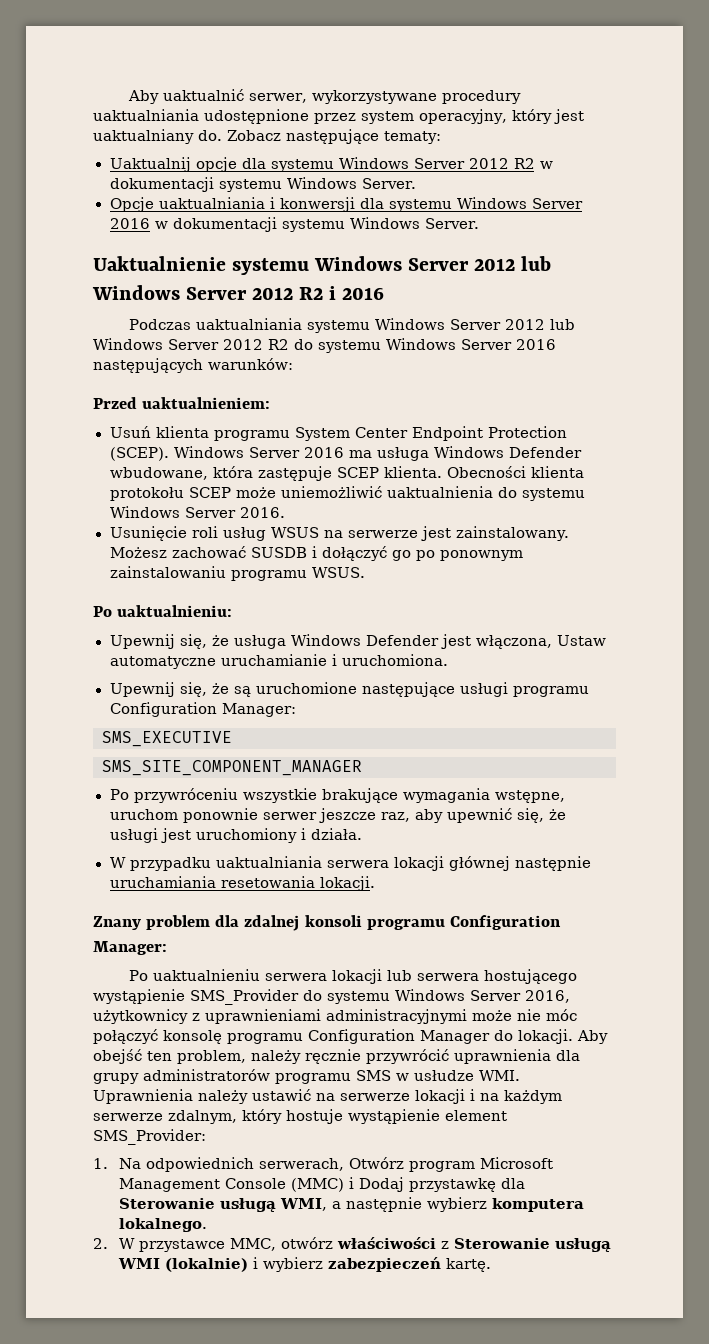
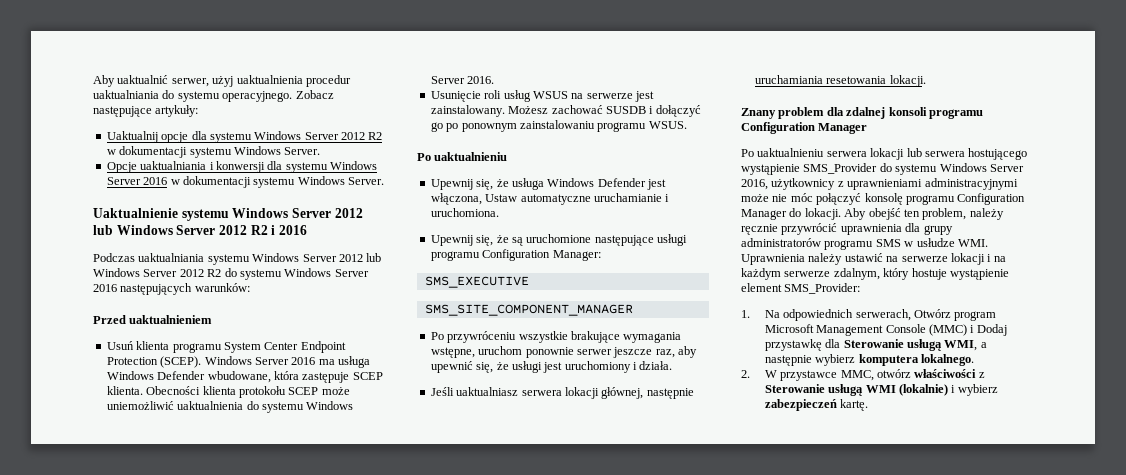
[312,90,522,104] [93,109,584,124] [93,129,222,144] wykorzystywane procedury uaktualniania udostępnione przez system operacyjny, który jest uaktualniany do. -> [212,75,351,87] [93,90,293,102] użyj uaktualnienia procedur uaktualniania do systemu operacyjnego.
[384,131,441,144] tematy: -> [155,105,199,117] artykuły:
[142,397,271,409] uaktualnieniem: -> [129,315,213,324] uaktualnieniem
[117,605,233,617] uaktualnieniu: -> [434,152,508,161] uaktualnieniu
[109,856,510,871] W przypadku uaktualniania serwera lokacji głównej -> [430,387,644,399] Jeśli uaktualniasz serwera lokacji głównej,
[93,941,167,955] Manager: -> [818,123,868,134] Manager

